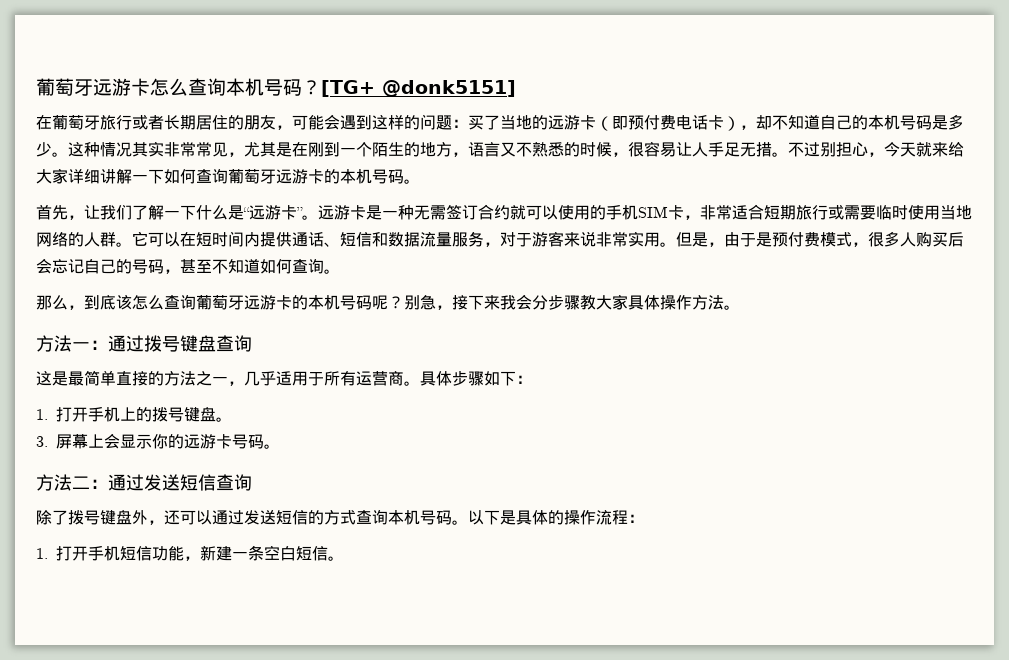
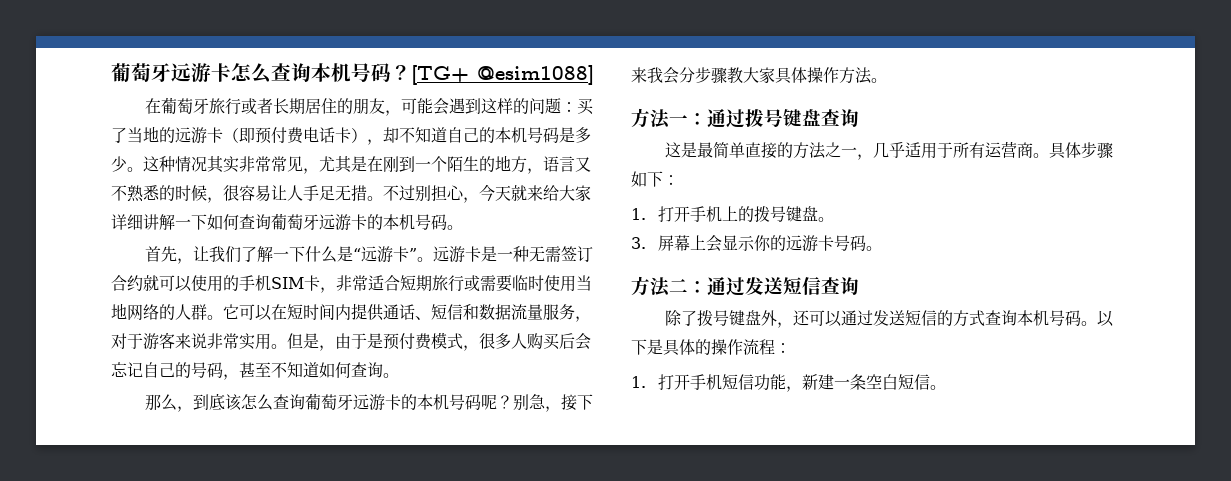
[382,80,516,97] @donk5151] -> [477,65,594,85] @esim1088]

